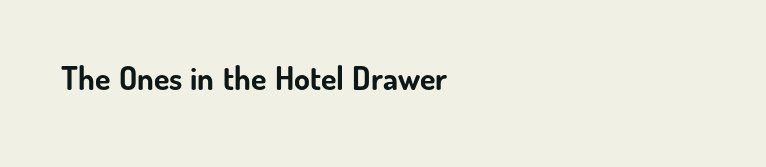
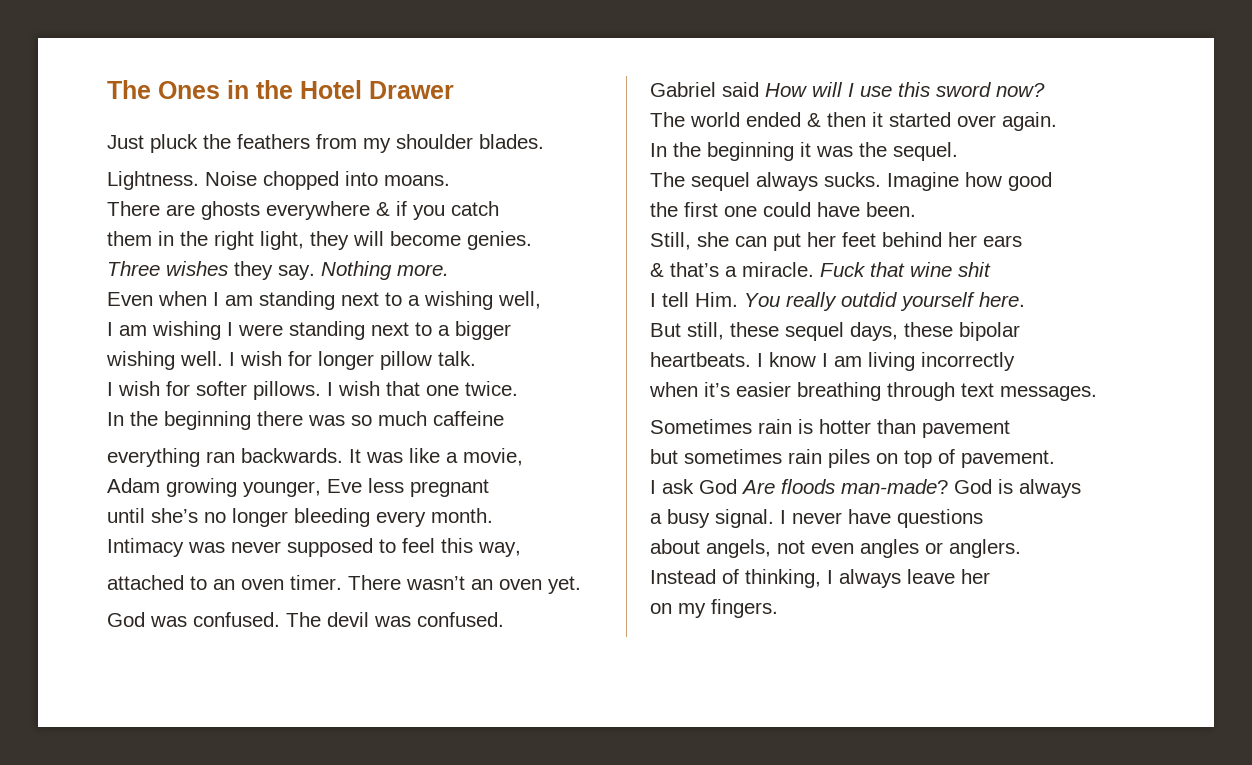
(448, 78) none -> [107,134,544,153] [107,171,450,190] [107,201,499,220] [107,231,532,250] [107,261,449,280] [107,291,541,310] [107,321,511,340] [106,351,476,370] [107,381,518,400] [107,411,504,430] [107,448,523,467] [107,478,489,497] [107,508,493,527] [107,538,521,557] [107,575,581,594] [107,612,504,627] [650,82,1045,97] [650,112,1057,131] [650,142,958,161] [650,172,1052,191] [650,202,916,217] [650,232,1022,251] [650,262,991,277] [650,292,1025,311] [650,322,1020,341] [650,352,1015,371] [649,382,1097,401] [650,419,1010,438] [650,449,1055,468] [650,479,1081,498] [650,509,983,528] [650,539,1021,558] [650,569,990,588] [650,599,778,618] // Just pluck the feathers from my shoulder blades. // Lightness. Noise chopped into moans. // There are ghosts everywhere & if you catch // them in the right light, they will become genies. // Three wishes they say. Nothing more. // Even when I am standing next to a wishing well, // I am wishing I were standing next to a bigger // wishing well. I wish for longer pillow talk. // I wish for softer pillows. I wish that one twice. // In the beginning there was so much caffeine // everything ran backwards. It was like a movie, // Adam growing younger, Eve less pregnant // until she’s no longer bleeding every month. // Intimacy was never supposed to feel this way, // attached to an oven timer. There wasn’t an oven yet. // God was confused. The devil was confused. // Gabriel said How will I use this sword now? // The world ended & then it started over again. // In the beginning it was the sequel. // The sequel always sucks. Imagine how good // the first one could have been. // Still, she can put her feet behind her ears // & that’s a miracle. Fuck that wine shit // I tell Him. You really outdid yourself here. // But still, these sequel days, these bipolar // heartbeats. I know I am living incorrectly // when it’s easier breathing through text messages. // Sometimes rain is hotter than pavement // but sometimes rain piles on top of pavement. // I ask God Are floods man-made? God is always // a busy signal. I never have questions // about angels, not even angles or anglers. // Instead of thinking, I always leave her // on my fingers.

